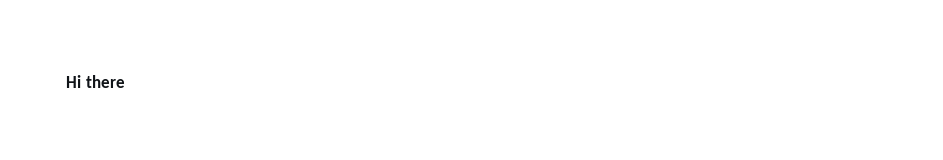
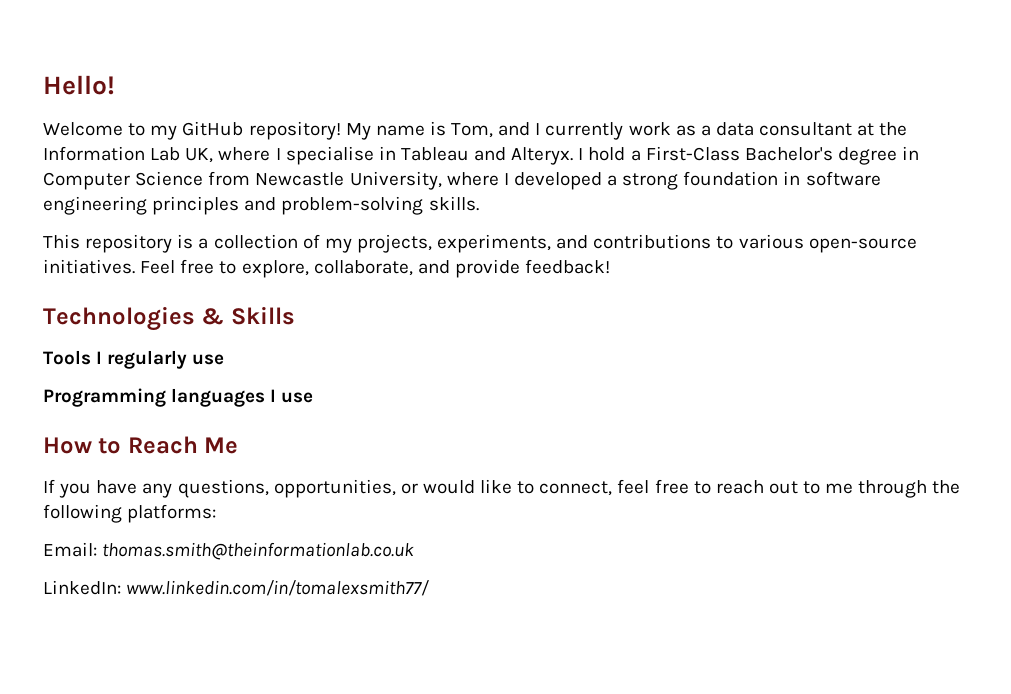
[66,75,125,88] Hi there -> [43,75,115,95] [43,121,908,140] [43,146,920,165] [43,171,881,190] [43,196,479,215] [43,234,917,253] [43,259,611,278] [43,306,295,331] [43,350,225,369] [43,388,314,407] [43,436,239,454] [43,479,961,498] [43,504,217,523] [43,542,415,560] [43,580,430,596] Hello! // Welcome to my GitHub repository! My name is Tom, and I currently work as a data consultant at the Information Lab UK, where I specialise in Tableau and Alteryx. I hold a First-Class Bachelor's degree in Computer Science from Newcastle University, where I developed a strong foundation in software engineering principles and problem-solving skills. // This repository is a collection of my projects, experiments, and contributions to various open-source initiatives. Feel free to explore, collaborate, and provide feedback! // Technologies & Skills // Tools I regularly use // Programming languages I use // How to Reach Me // If you have any questions, opportunities, or would like to connect, feel free to reach out to me through the following platforms: // Email: thomas.smith@theinformationlab.co.uk // LinkedIn: www.linkedin.com/in/tomalexsmith77/

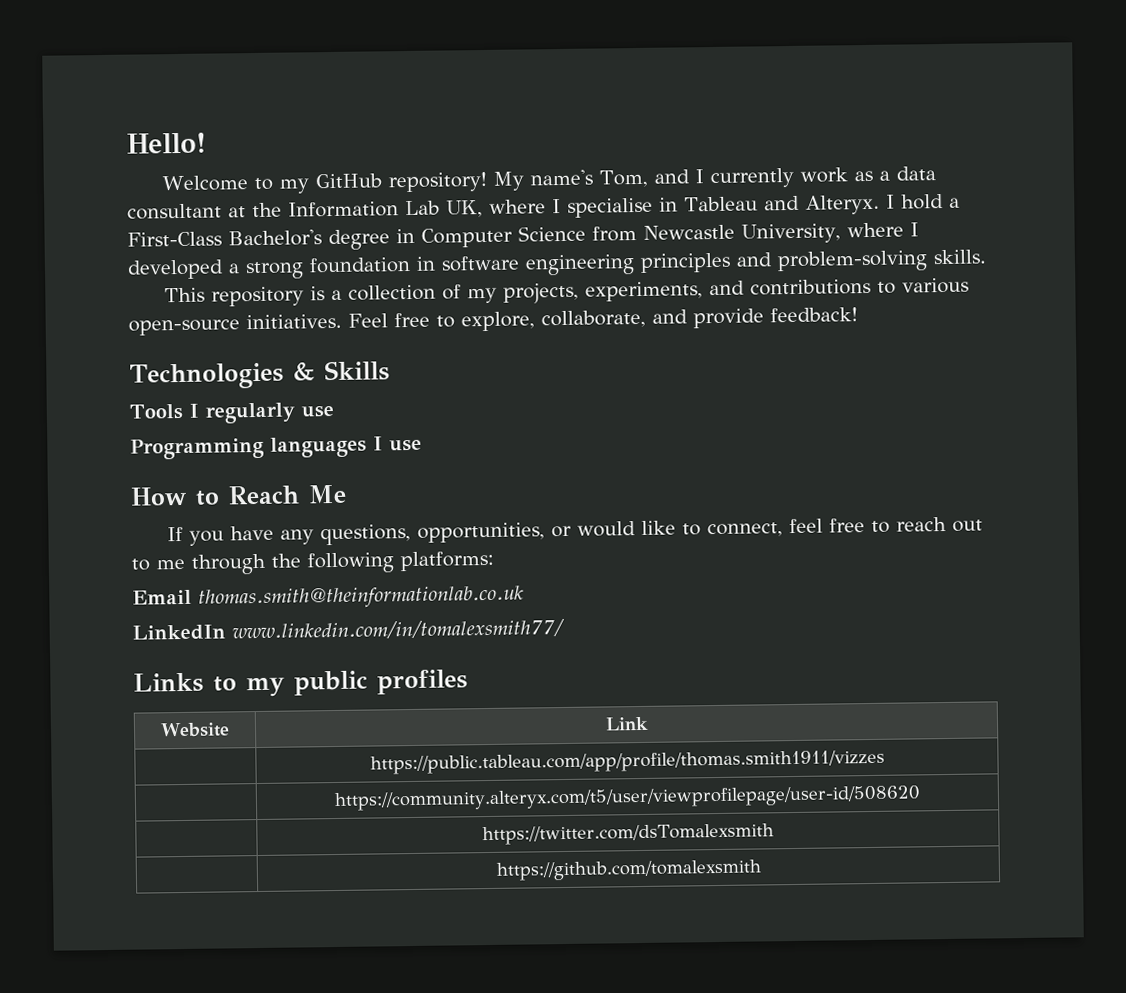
[375,121,446,136] name is -> [530,169,594,186] name's
[43,542,97,557] Email: -> [132,589,192,605] Email
[43,580,121,595] LinkedIn: -> [132,624,226,641] LinkedIn
(430, 588) none -> [133,669,468,698] [160,722,231,738] [604,716,649,731] [369,749,885,775] [334,785,922,812] [482,823,775,846] [495,859,762,881] // Links to my public profiles // Website | Link // | https://public.tableau.com/app/profile/thomas.smith1911/vizzes // | https://community.alteryx.com/t5/user/viewprofilepage/user-id/508620 // | https://twitter.com/dsTomalexsmith // | https://github.com/tomalexsmith

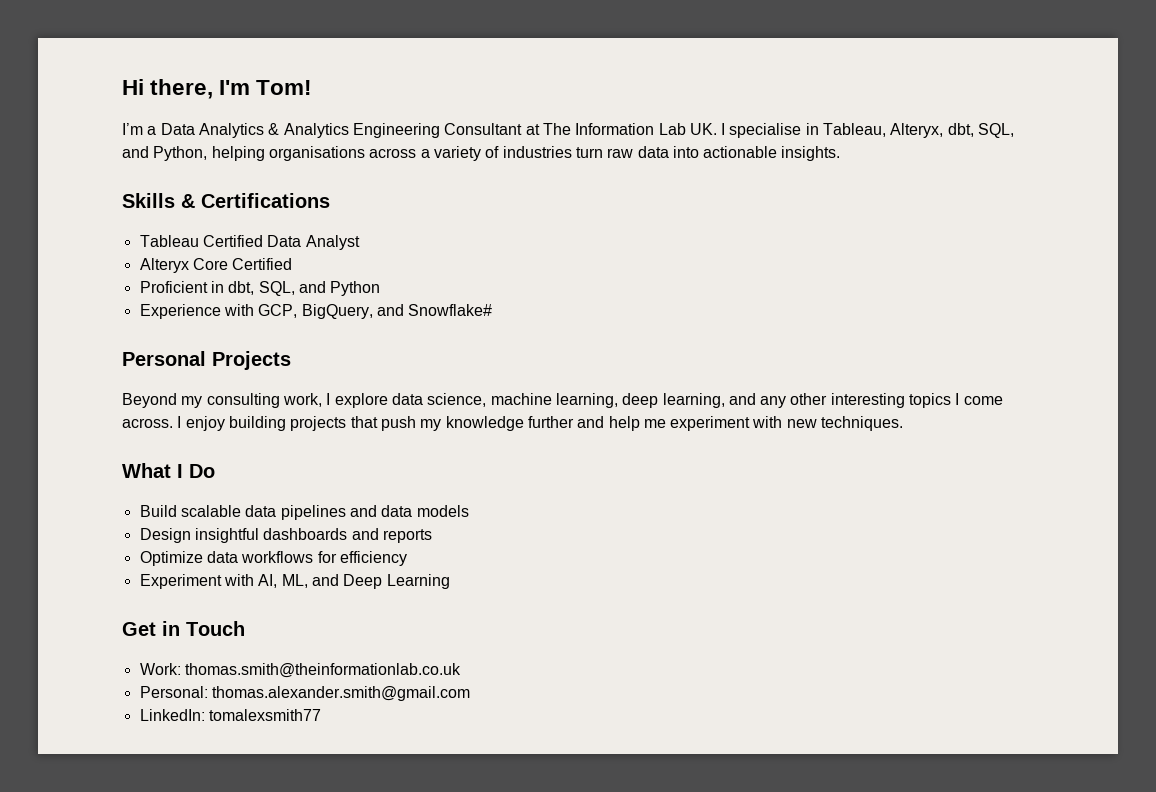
[126,132,206,154] [162,166,937,194] [127,193,960,220] [127,222,919,251] [127,249,986,280] [164,277,970,307] [128,307,858,336] [129,360,390,390] [129,402,334,424] [130,436,422,460] [130,484,347,506] [167,516,984,546] [131,550,494,575] [132,585,524,610] [132,618,565,641] [133,669,468,698] [160,722,231,738] [604,716,649,731] [369,749,885,775] [334,785,922,812] [482,823,775,846] [495,859,762,881] Hello! // Welcome to my GitHub repository! My name's Tom, and I currently work as a data consultant at the Information Lab UK, where I specialise in Tableau and Alteryx. I hold a First-Class Bachelor's degree in Computer Science from Newcastle University, where I developed a strong foundation in software engineering principles and problem-solving skills. // This repository is a collection of my projects, experiments, and contributions to various open-source initiatives. Feel free to explore, collaborate, and provide feedback! // Technologies & Skills // Tools I regularly use // Programming languages I use // How to Reach Me // If you have any questions, opportunities, or would like to connect, feel free to reach out to me through the following platforms: // Email thomas.smith@theinformationlab.co.uk // LinkedIn www.linkedin.com/in/tomalexsmith77/ // Links to my public profiles // Website | Link // | https://public.tableau.com/app/profile/thomas.smith1911/vizzes // | https://community.alteryx.com/t5/user/viewprofilepage/user-id/508620 // | https://twitter.com/dsTomalexsmith // | https://github.com/tomalexsmith -> [122,79,313,99] [122,123,1015,138] [122,146,841,161] [122,193,330,208] [139,235,360,250] [139,258,293,273] [139,281,381,296] [139,304,493,319] [122,351,291,370] [122,393,1003,408] [122,416,904,431] [122,463,215,478] [139,505,469,520] [139,528,432,543] [139,551,407,566] [139,574,450,589] [122,621,245,636] [139,663,461,678] [139,686,470,701] [139,709,321,721] Hi there, I'm Tom! // I’m a Data Analytics & Analytics Engineering Consultant at The Information Lab UK. I specialise in Tableau, Alteryx, dbt, SQL, and Python, helping organisations across a variety of industries turn raw data into actionable insights. // Skills & Certifications // Tableau Certified Data Analyst // Alteryx Core Certified // Proficient in dbt, SQL, and Python // Experience with GCP, BigQuery, and Snowflake# // Personal Projects // Beyond my consulting work, I explore data science, machine learning, deep learning, and any other interesting topics I come across. I enjoy building projects that push my knowledge further and help me experiment with new techniques. // What I Do // Build scalable data pipelines and data models // Design insightful dashboards and reports // Optimize data workflows for efficiency // Experiment with AI, ML, and Deep Learning // Get in Touch // Work: thomas.smith@theinformationlab.co.uk // Personal: thomas.alexander.smith@gmail.com // LinkedIn: tomalexsmith77

